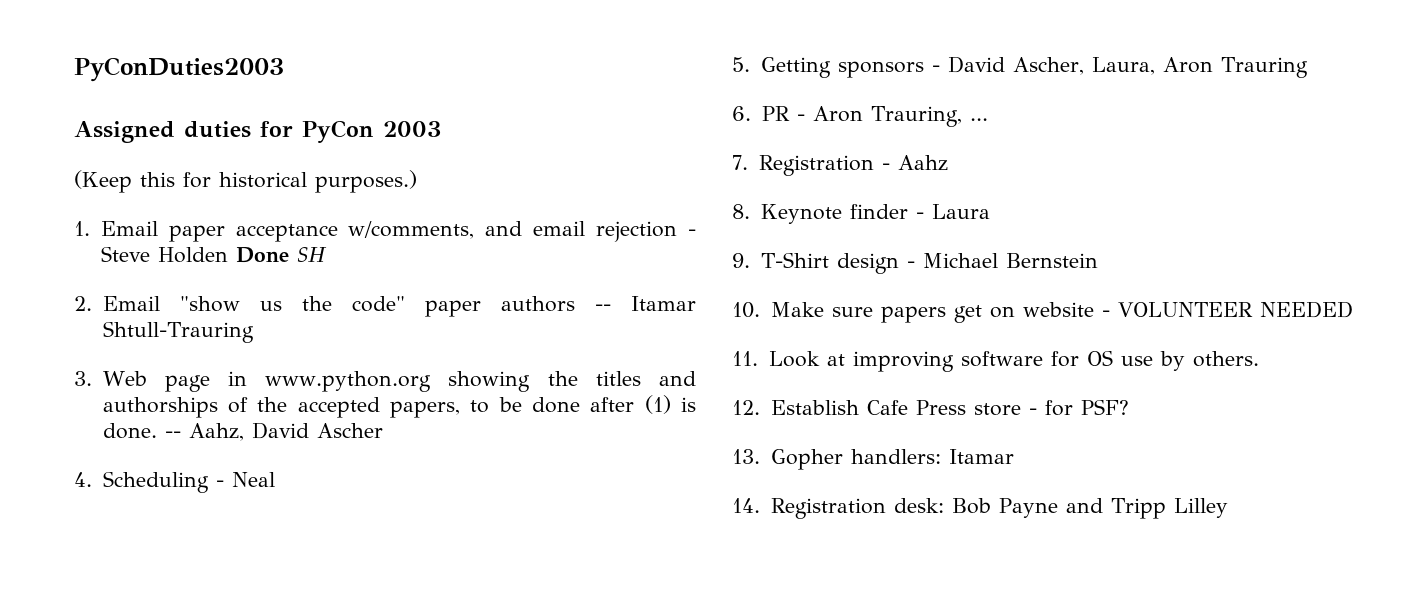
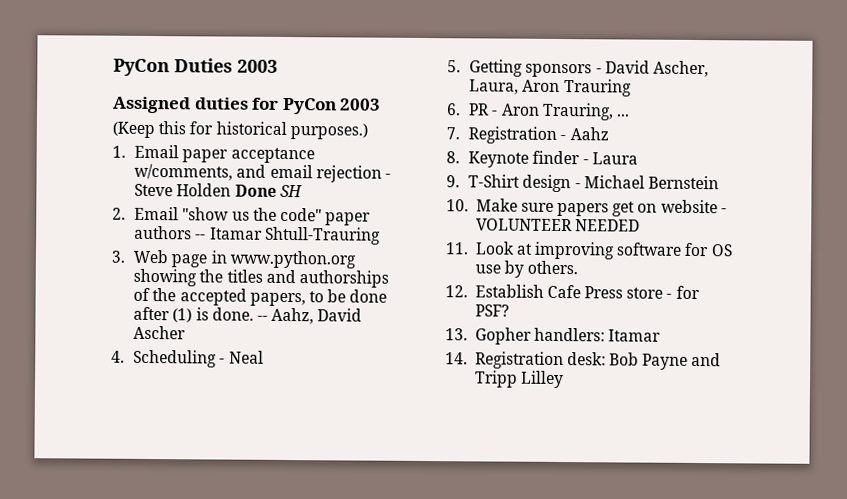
[74,57,284,82] PyConDuties2003 -> [113,58,278,77] PyCon Duties 2003

